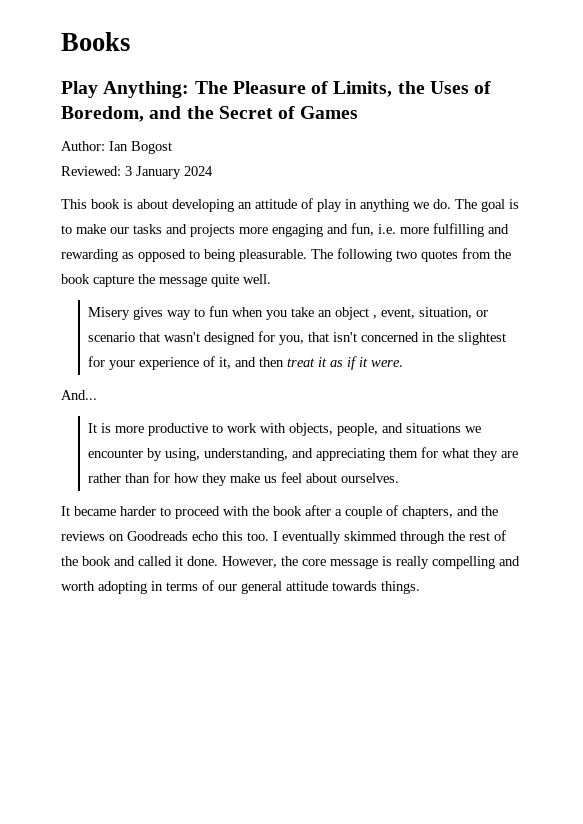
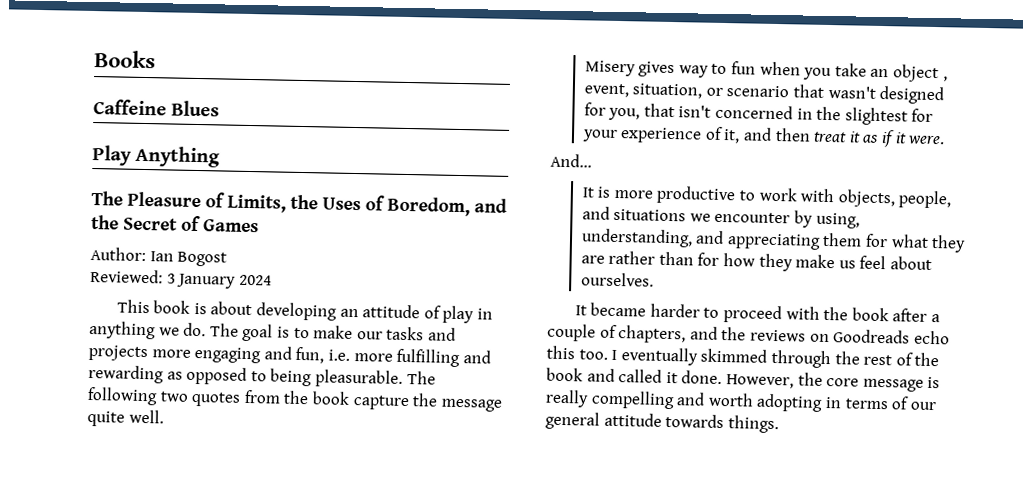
(130, 41) none -> [93,99,221,117] // Caffeine Blues
[103,81,190,98] Anything: -> [135,145,221,168] Anything //

